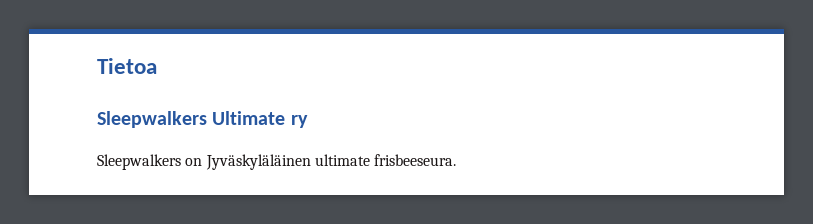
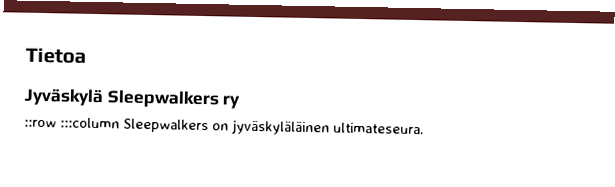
[97,111,286,128] Sleepwalkers Ultimate -> [24,87,220,109] Jyväskylä Sleepwalkers
[97,154,457,170] Sleepwalkers on Jyväskyläläinen ultimate frisbeeseura. -> [24,117,424,136] ::row :::column Sleepwalkers on jyväskyläläinen ultimateseura.

